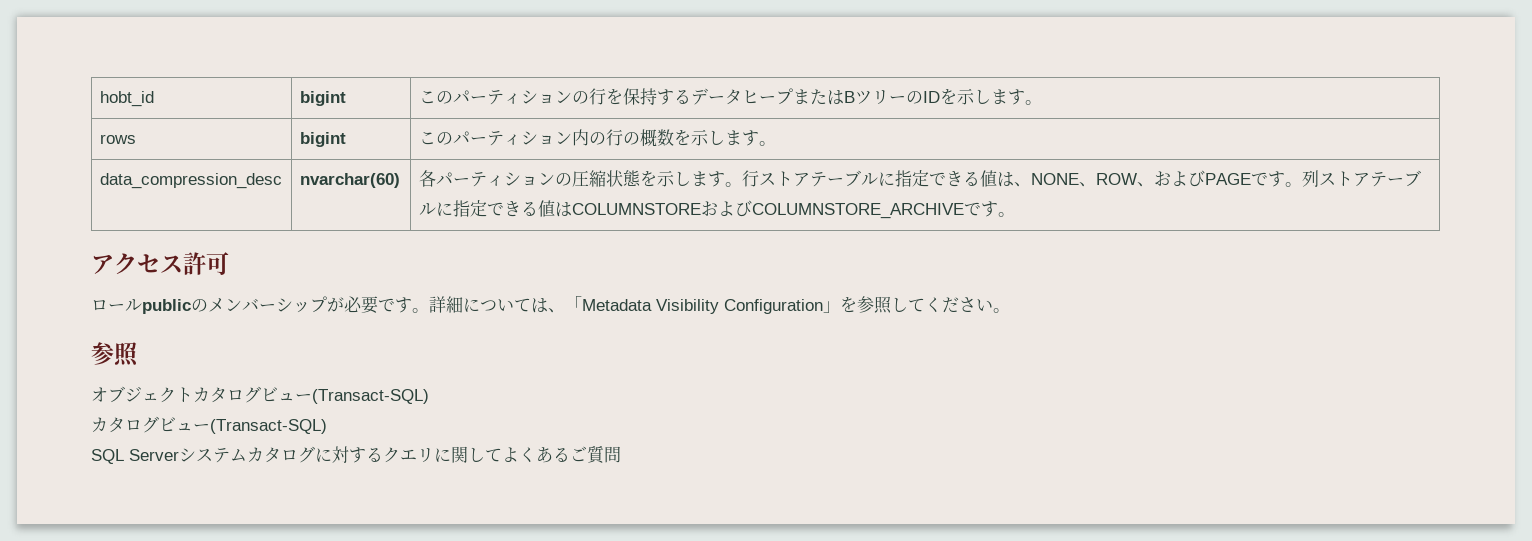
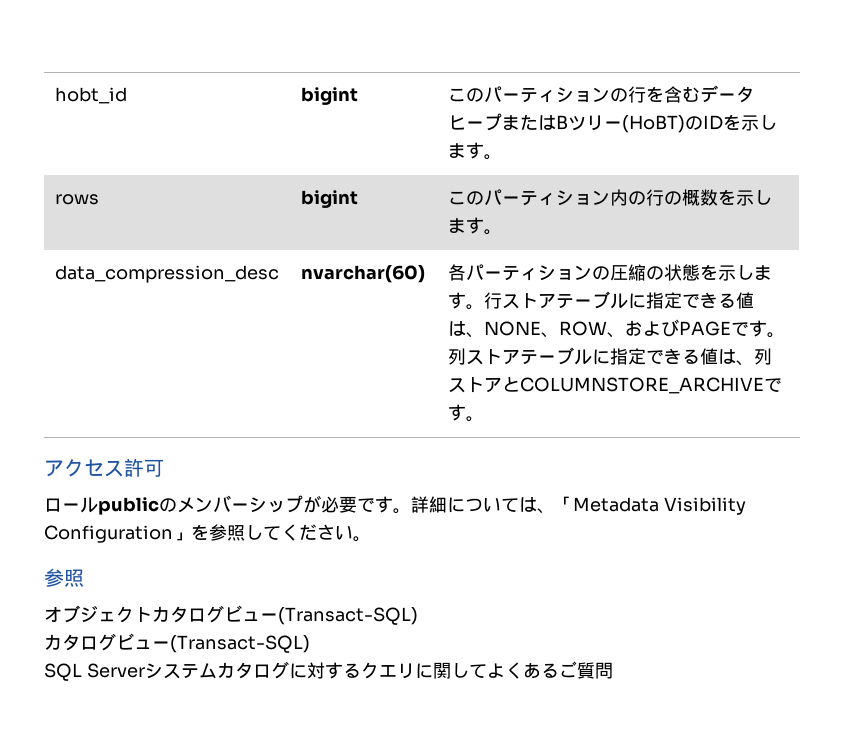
[622,88,691,105] 保持する -> [663,86,700,103] 含む
(906, 99) none -> [621,115,685,133] (HoBT)
(606, 178) none -> [645,266,664,280] の
[571,200,752,217] COLUMNSTOREおよび -> [735,348,772,366] [447,376,520,393] 、列ストアと

